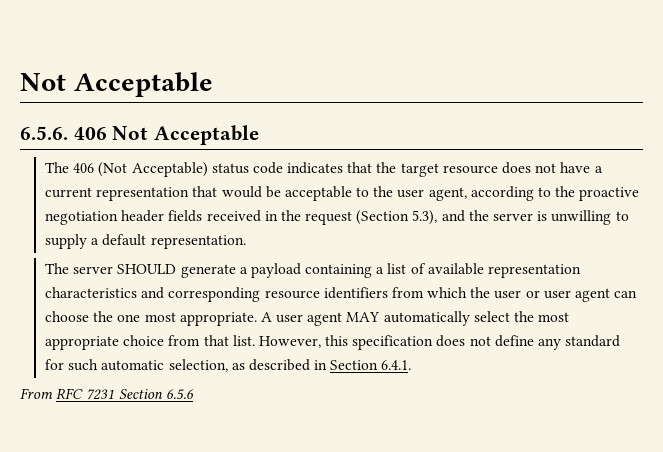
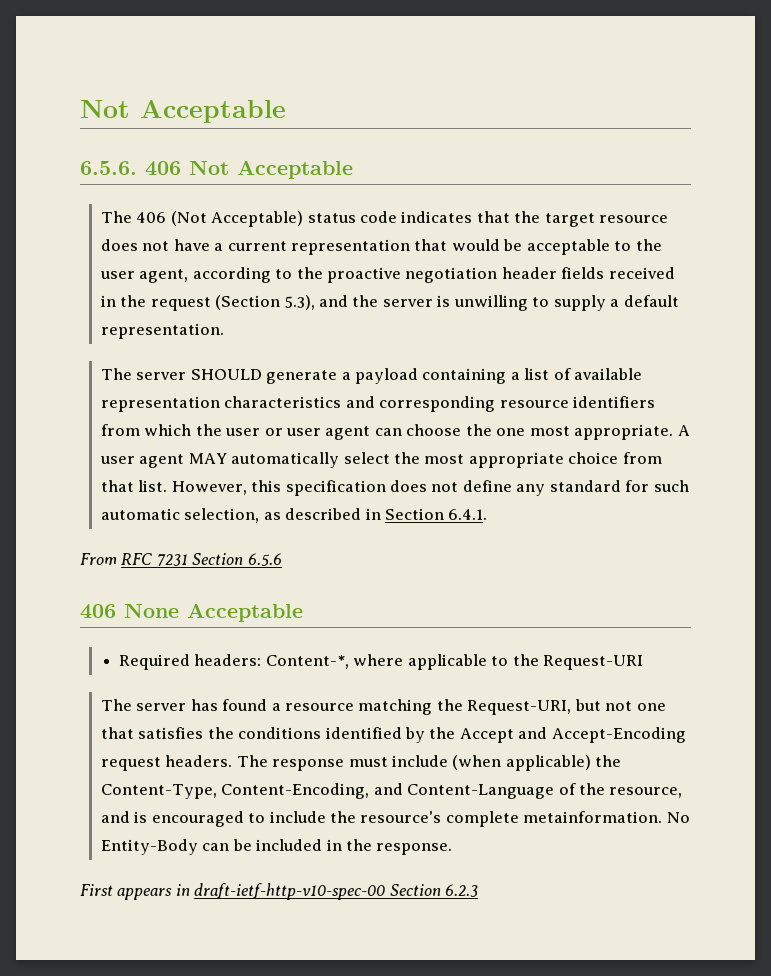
(194, 394) none -> [80,603,303,622] [118,654,644,670] [100,699,666,715] [100,727,686,743] [100,755,622,771] [100,783,683,799] [100,811,690,827] [100,839,453,855] [80,883,479,900] // 406 None Acceptable // Required headers: Content-*, where applicable to the Request-URI // The server has found a resource matching the Request-URI, but not one that satisfies the conditions identified by the Accept and Accept-Encoding request headers. The response must include (when applicable) the Content-Type, Content-Encoding, and Content-Language of the resource, and is encouraged to include the resource's complete metainformation. No Entity-Body can be included in the response. // First appears in draft-ietf-http-v10-spec-00 Section 6.2.3

